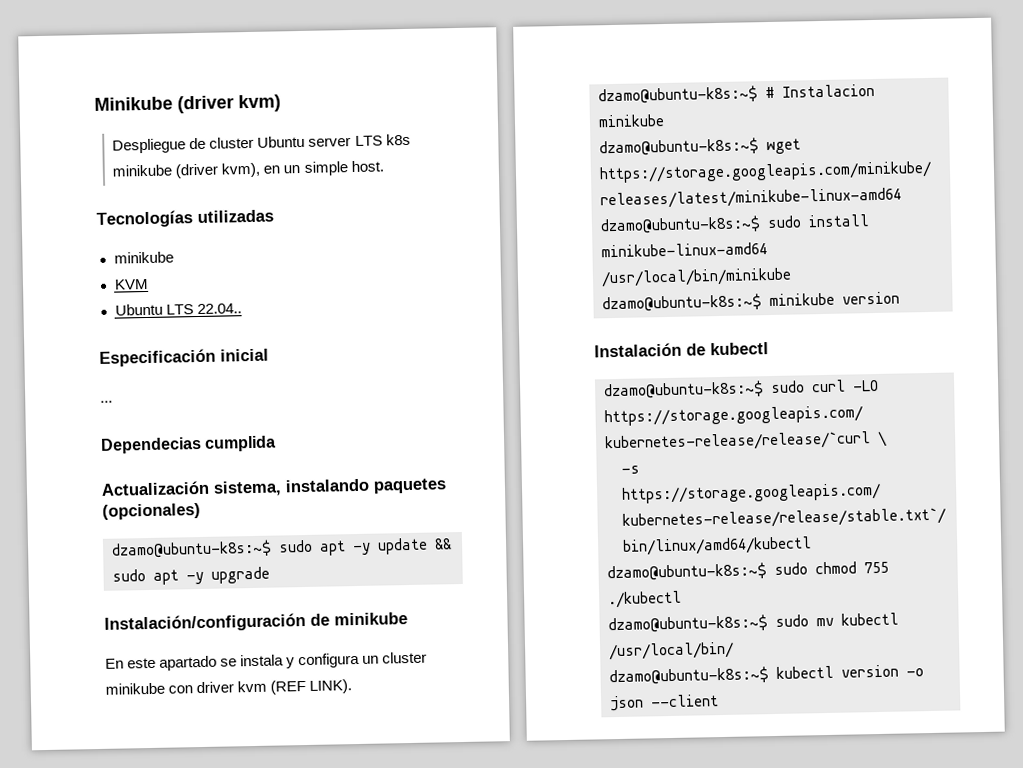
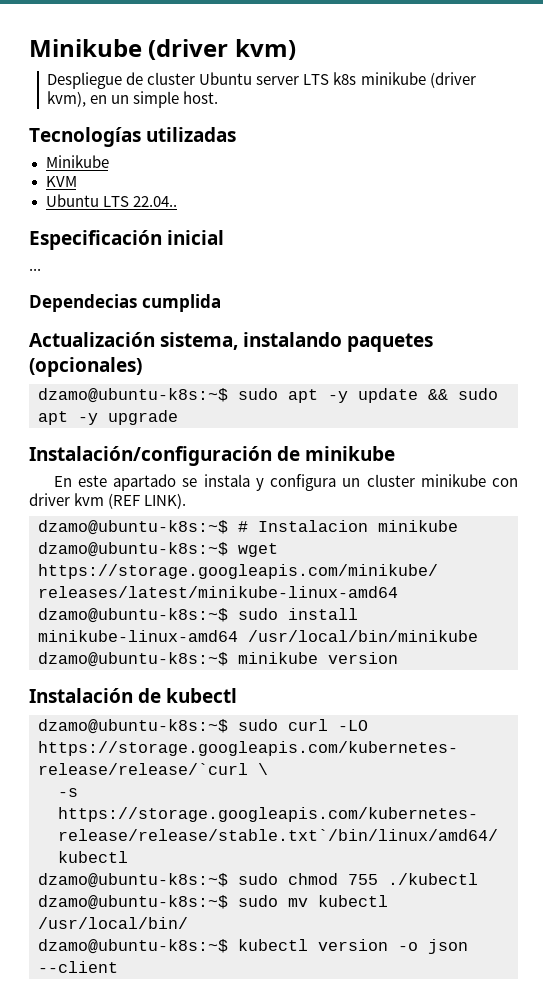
[113,251,174,264] minikube -> [45,155,109,168] Minikube

